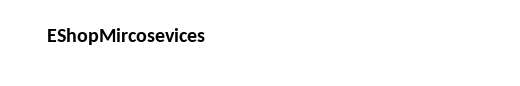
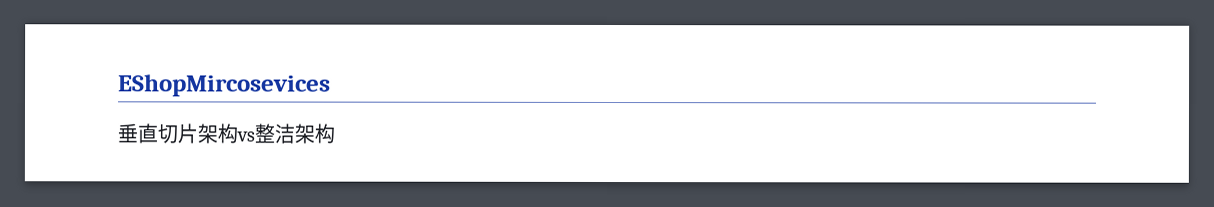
(205, 36) none -> [117,123,335,144] // 垂直切片架构vs整洁架构

